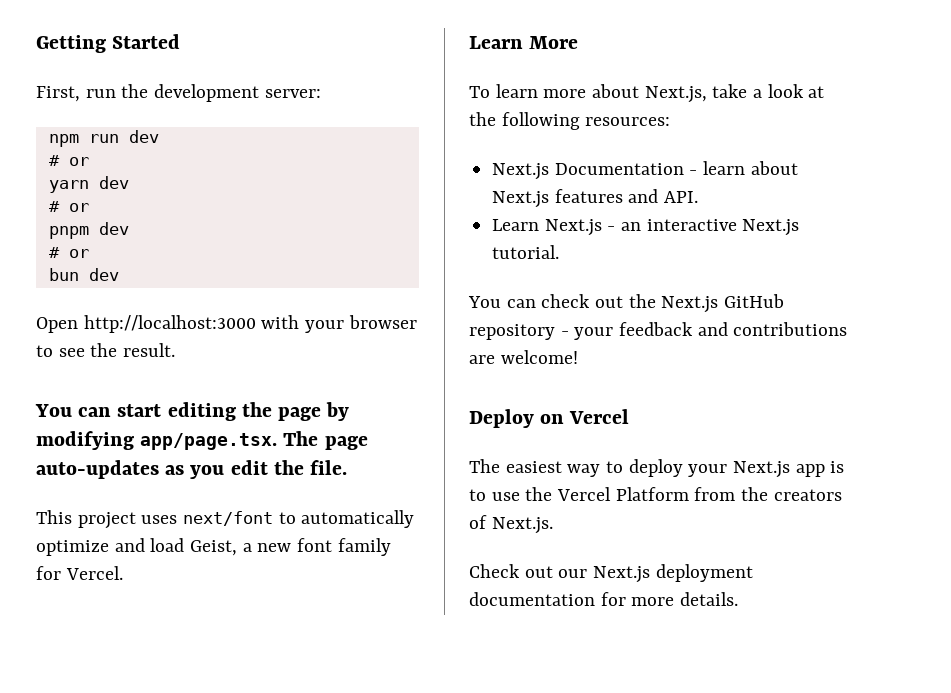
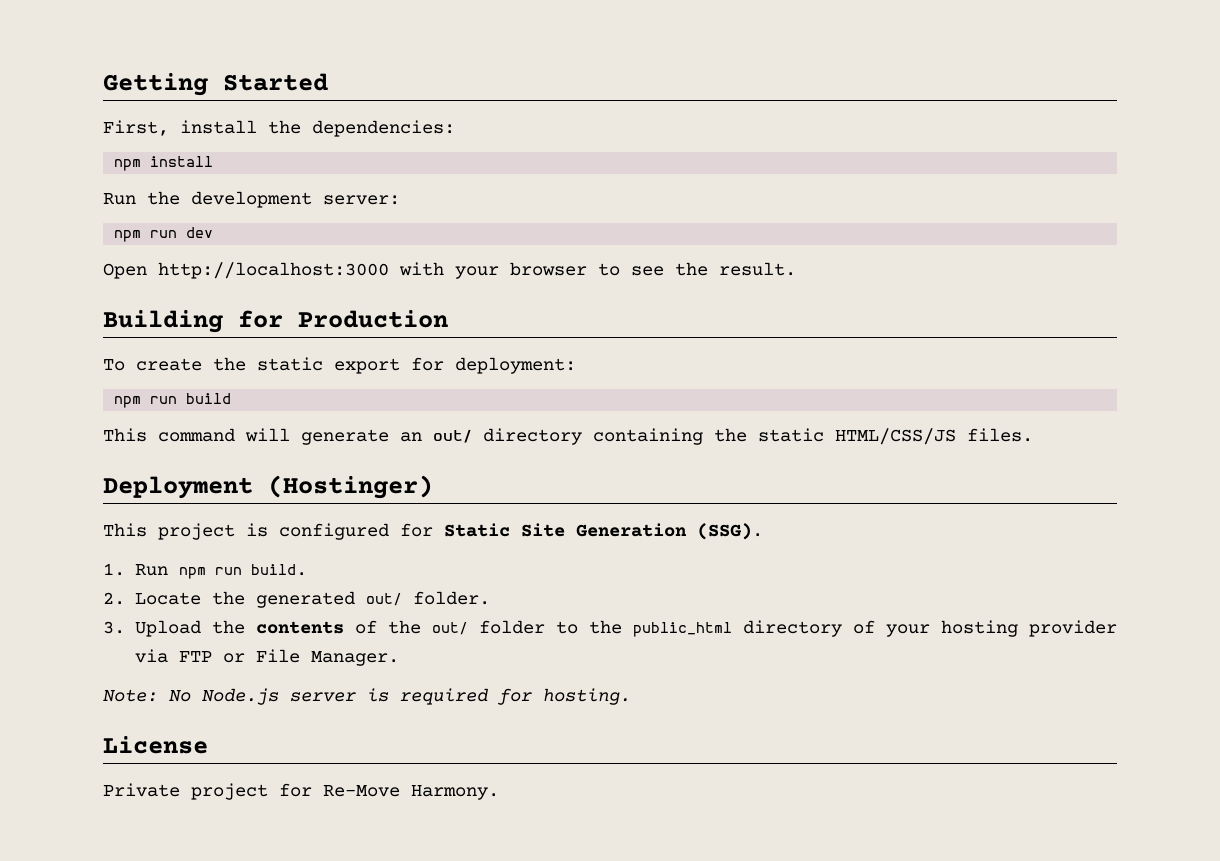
[85,89,116,98] run -> [180,120,455,137] [114,156,214,171] [103,193,136,205] install the dependencies: // npm install // Run
[48,155,89,166] [48,176,129,193] [48,201,89,212] [48,222,129,239] [48,247,89,258] [48,268,119,281] // # or // yarn dev // # or // pnpm dev // # or // bun dev -> (214, 232) none
[35,402,350,421] [36,431,368,450] [36,460,348,479] [36,510,415,529] [36,538,391,556] [36,566,123,580] [469,36,579,49] [469,84,825,103] [469,112,671,130] [492,161,798,180] [492,189,699,208] [492,219,800,236] [492,245,560,259] [468,294,785,313] [469,322,848,340] [469,350,578,364] [469,409,630,428] [469,459,845,478] [469,487,842,501] [469,515,553,534] [469,564,753,583] [469,592,739,606] You can start editing the page by modifying app/page.tsx. The page auto-updates as you edit the file. // This project uses next/font to automatically optimize and load Geist, a new font family for Vercel. // Learn More // To learn more about Next.js, take a look at the following resources: // Next.js Documentation - learn about Next.js features and API. // Learn Next.js - an interactive Next.js tutorial. // You can check out the Next.js GitHub repository - your feedback and contributions are welcome! // Deploy on Vercel // The easiest way to deploy your Next.js app is to use the Vercel Platform from the creators of Next.js. // Check out our Next.js deployment documentation for more details. -> [103,310,448,333] [103,357,576,374] [114,393,232,408] [103,428,1033,445] [103,475,433,499] [103,523,763,540] [103,563,307,579] [103,591,490,608] [103,620,1117,637] [134,649,399,666] [103,688,631,705] [103,736,208,754] [103,783,499,800] Building for Production // To create the static export for deployment: // npm run build // This command will generate an out/ directory containing the static HTML/CSS/JS files. // Deployment (Hostinger) // This project is configured for Static Site Generation (SSG). // 1. Run npm run build. // 2. Locate the generated out/ folder. // 3. Upload the contents of the out/ folder to the public_html directory of your hosting provider via FTP or File Manager. // Note: No Node.js server is required for hosting. // License // Private project for Re-Move Harmony.

